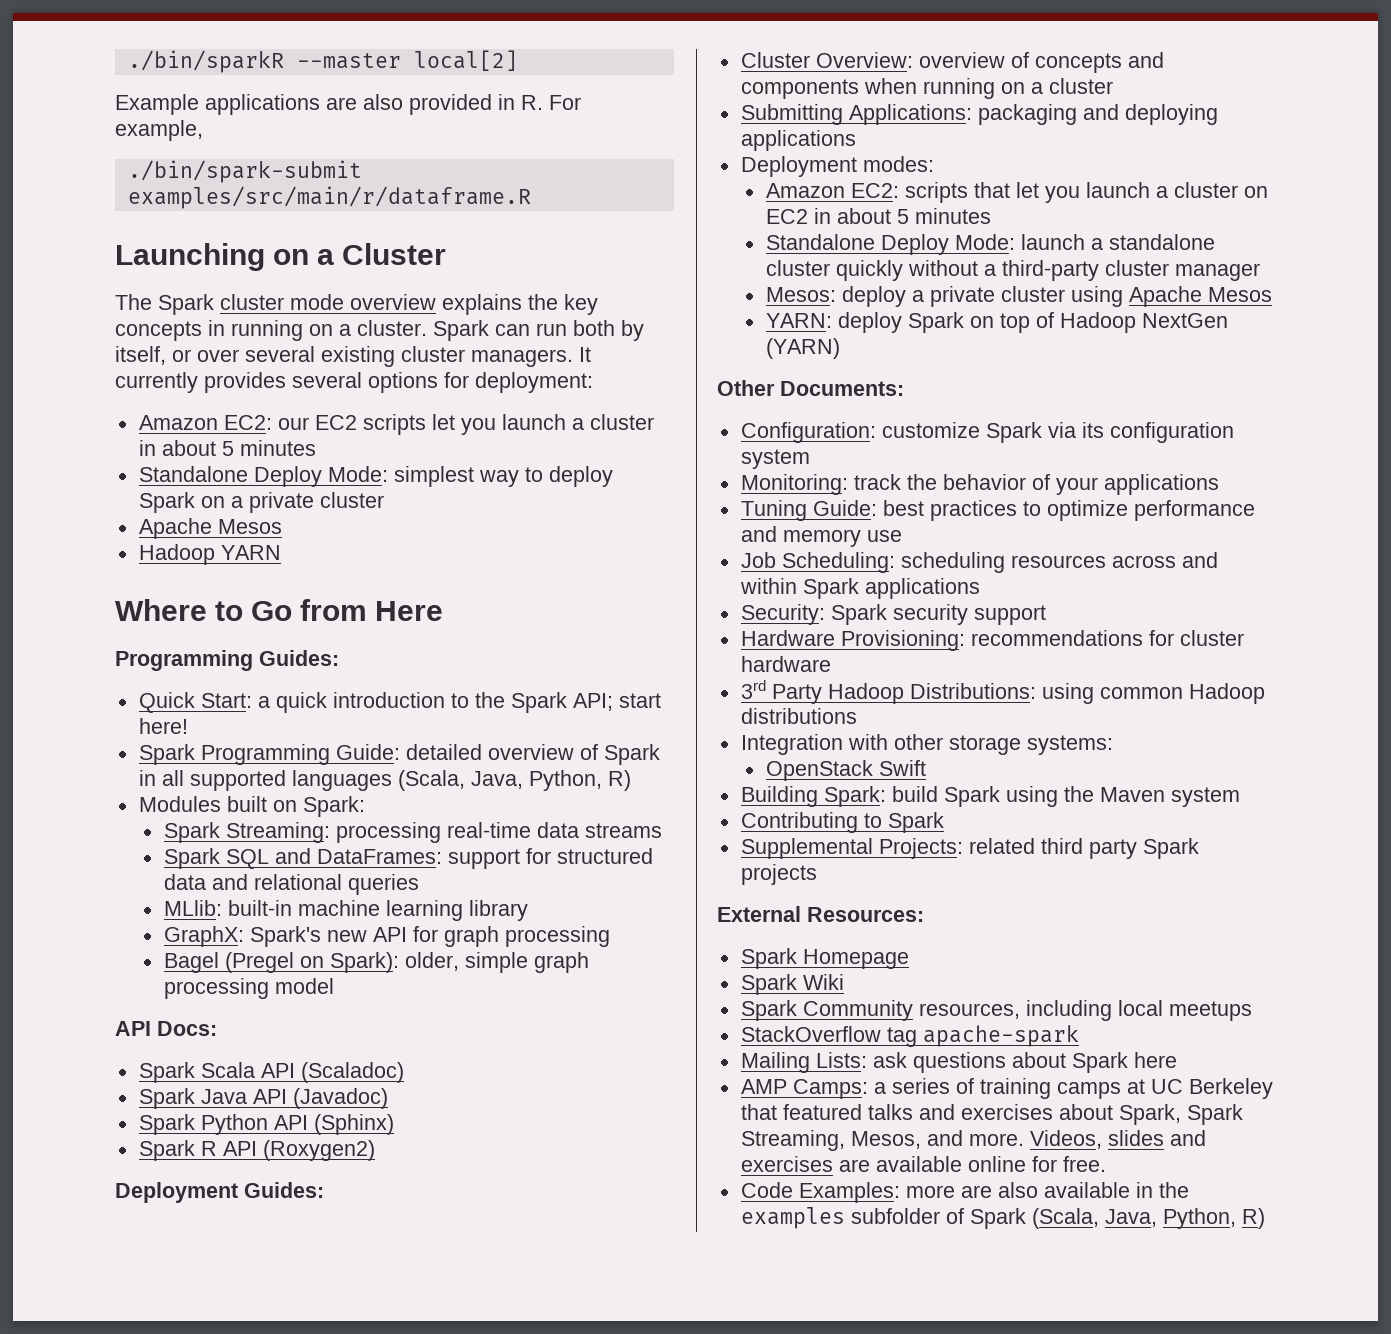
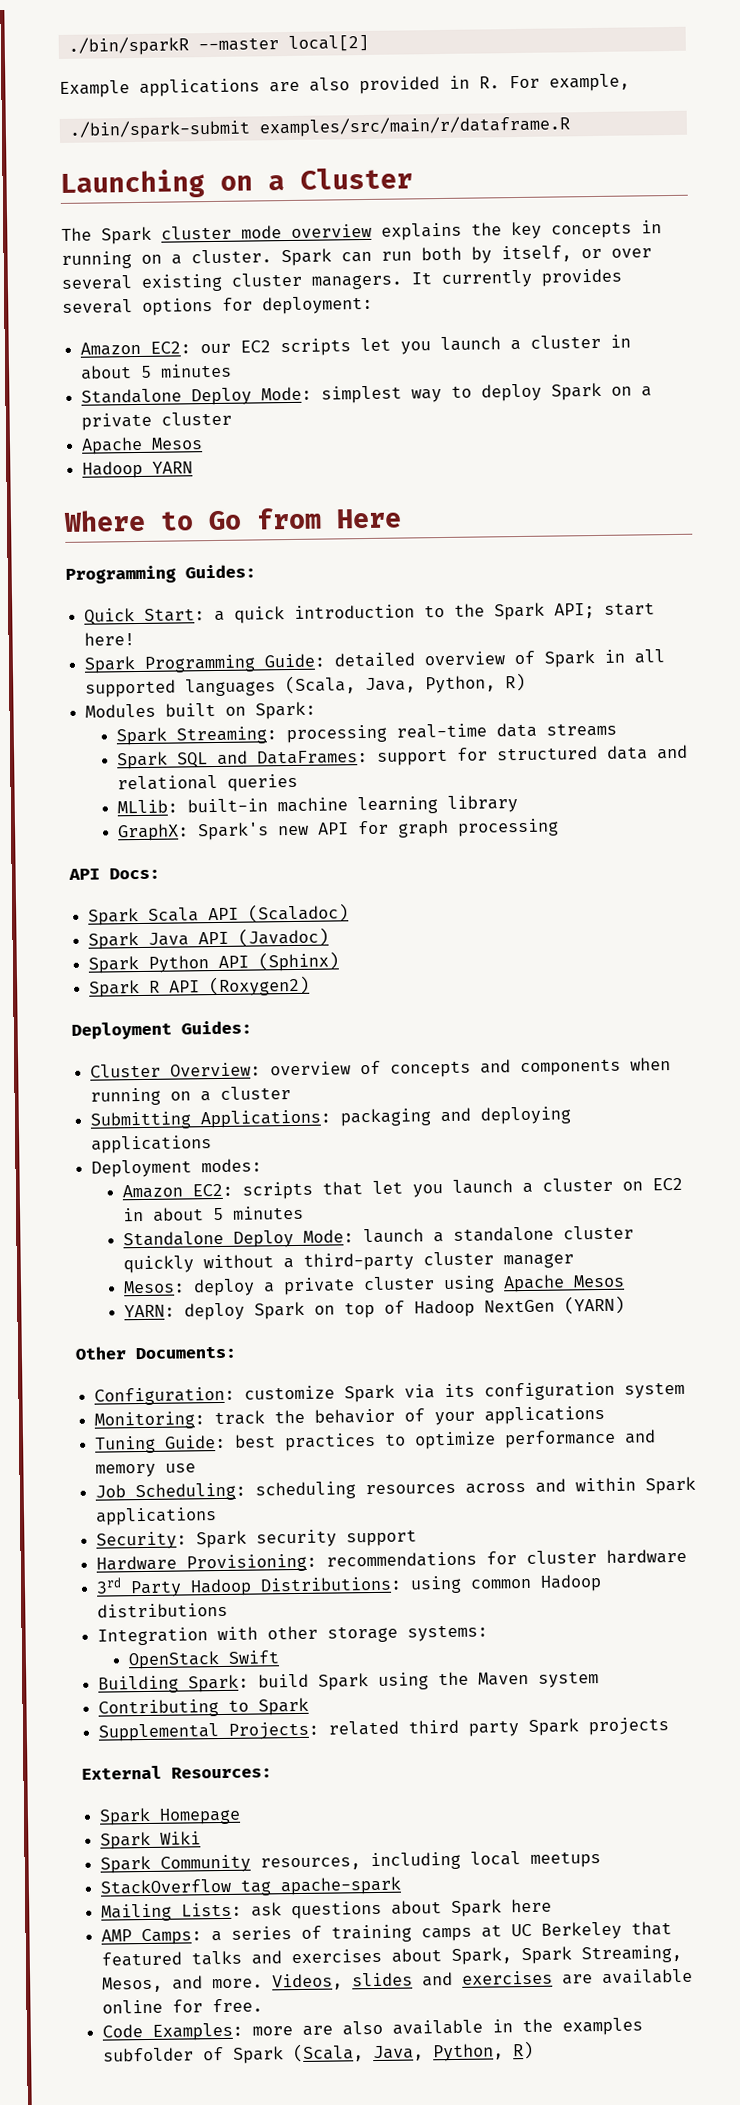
[163,952,589,973] [163,978,334,999] // Bagel (Pregel on Spark): older, simple graph processing model -> (560, 827) none

